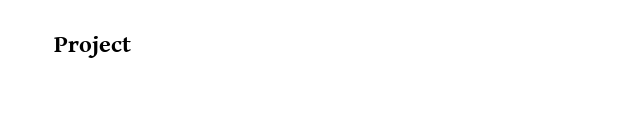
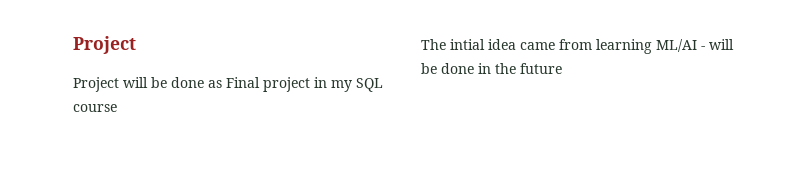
[54,36,131,58] Project -> [73,36,136,54] [73,77,383,92] [73,104,117,112] [421,39,734,54] [421,63,562,74] Project // Project will be done as Final project in my SQL course // The intial idea came from learning ML/AI - will be done in the future

